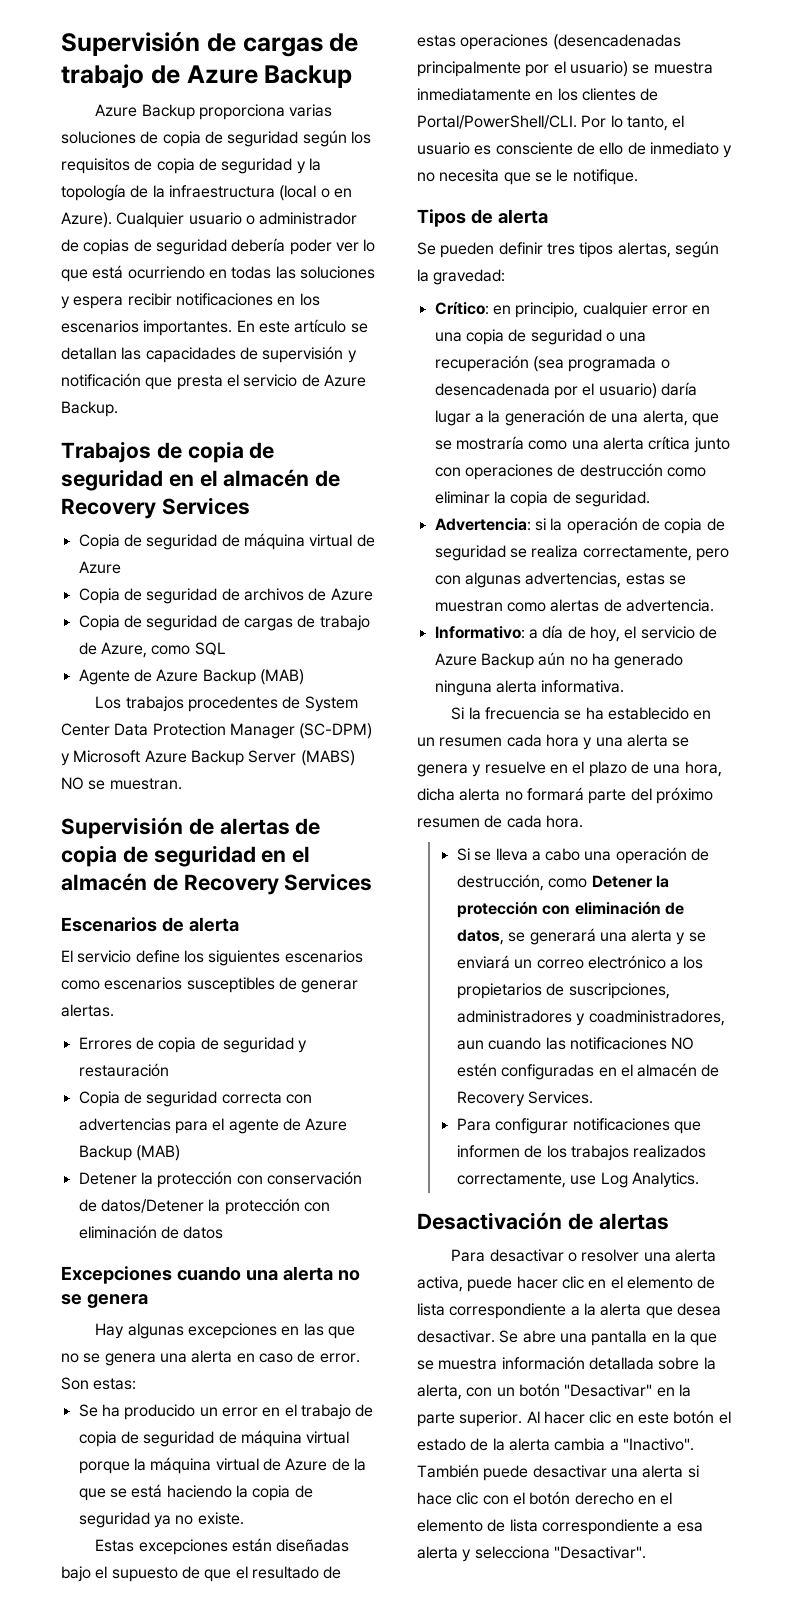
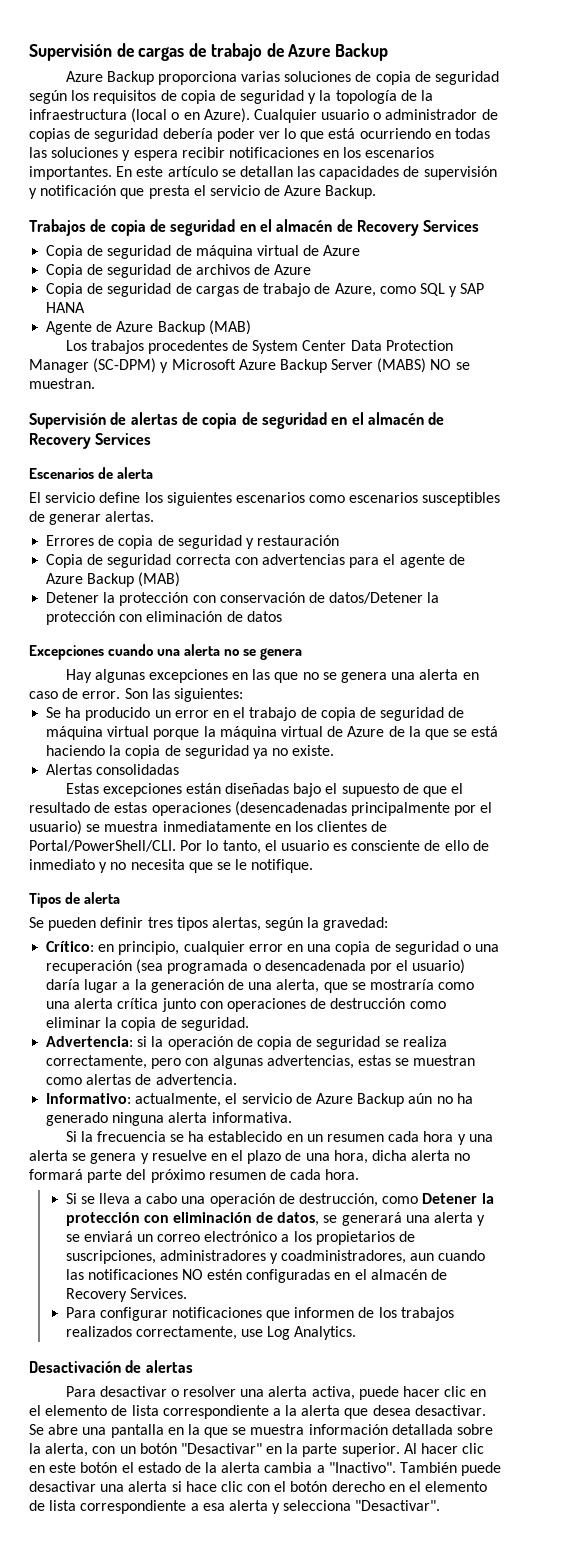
(226, 649) none -> [449,283,485,297] [46,302,86,313] y SAP HANA
[93,1378,137,1390] estas: -> [151,688,243,702] las siguientes:
(244, 1518) none -> [46,764,180,775] // Alertas consolidadas
[528,625,620,642] a día de hoy, -> [135,1093,222,1107] actualmente,

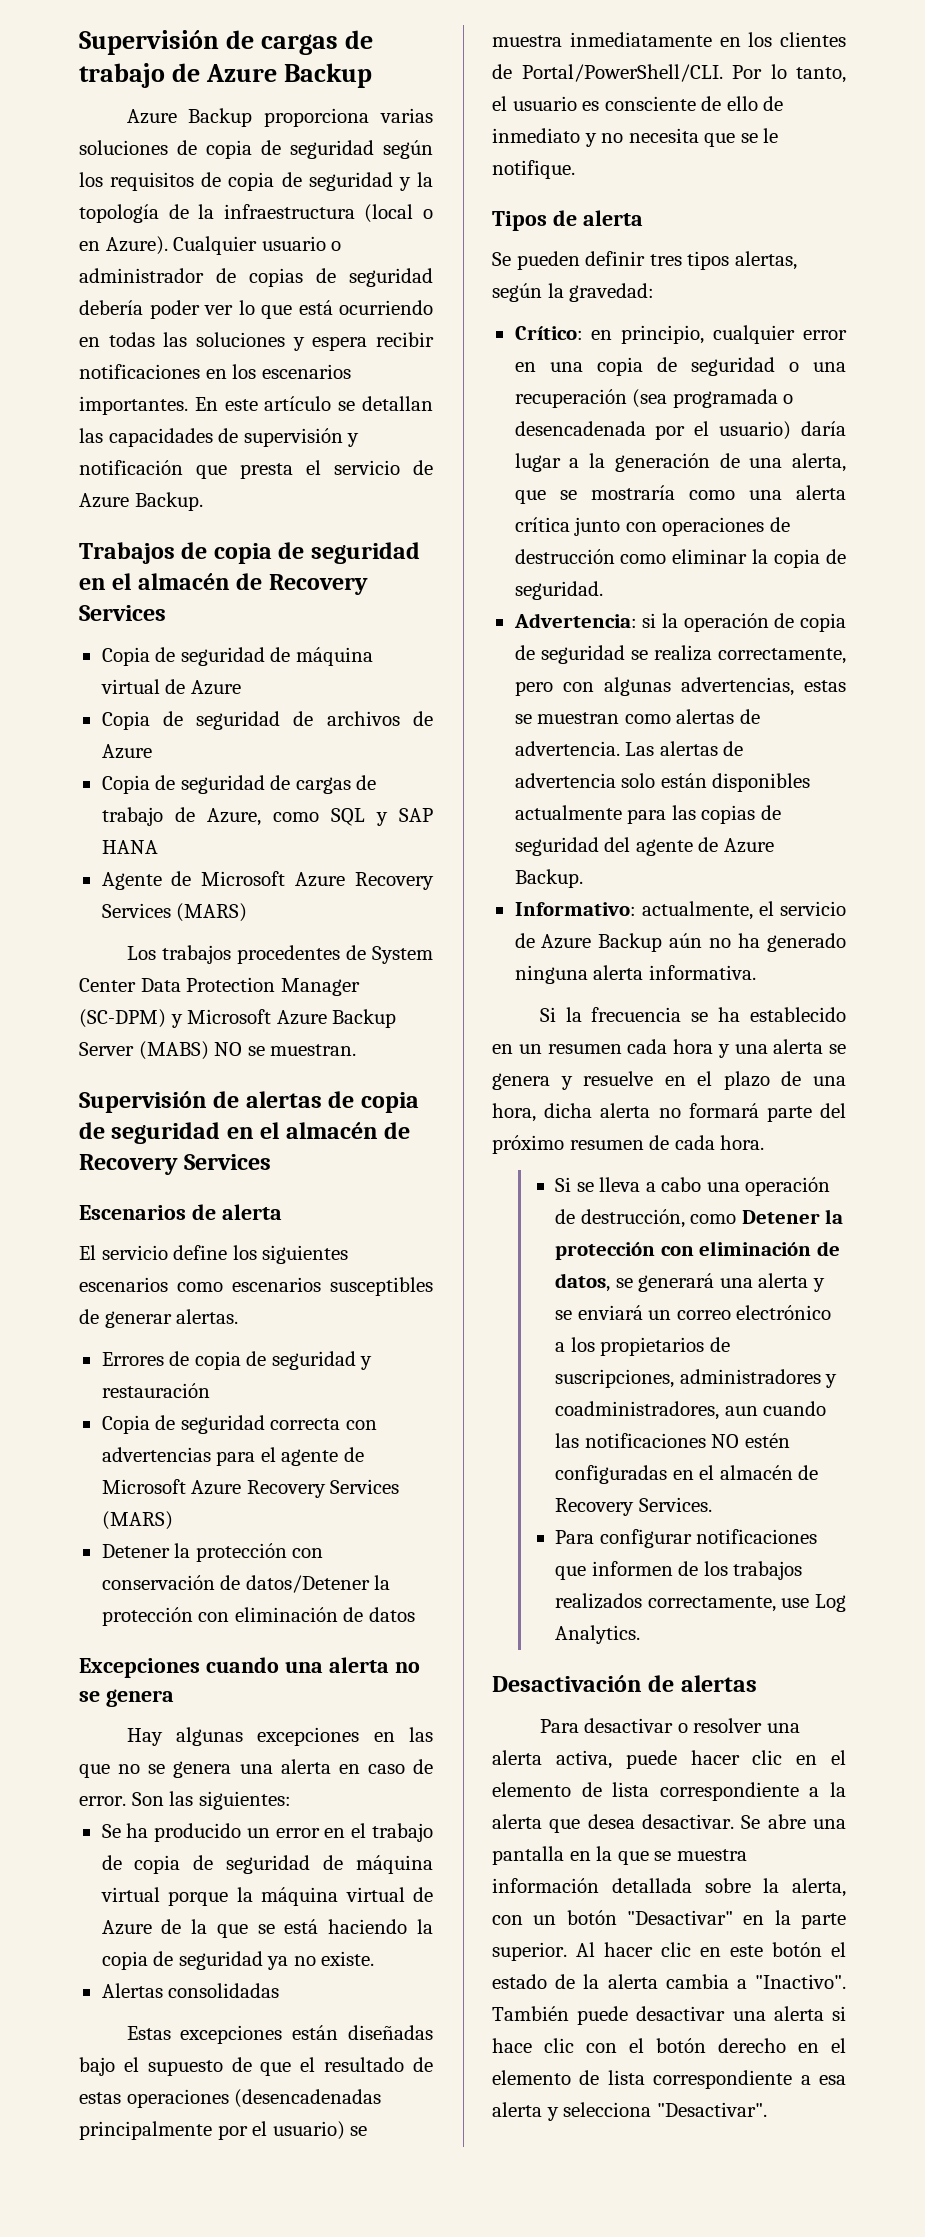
[116,320,251,335] Azure Backup (MAB) -> [201,871,434,890] [101,903,248,922] Microsoft Azure Recovery Services (MARS)
[46,572,181,587] Azure Backup (MAB) -> [101,1479,400,1498] [101,1511,173,1530] Microsoft Azure Recovery Services (MARS)
(237, 1079) none -> [625,741,744,756] [514,773,811,792] [514,805,781,824] [514,837,774,856] [514,869,583,888] Las alertas de advertencia solo están disponibles actualmente para las copias de seguridad del agente de Azure Backup.

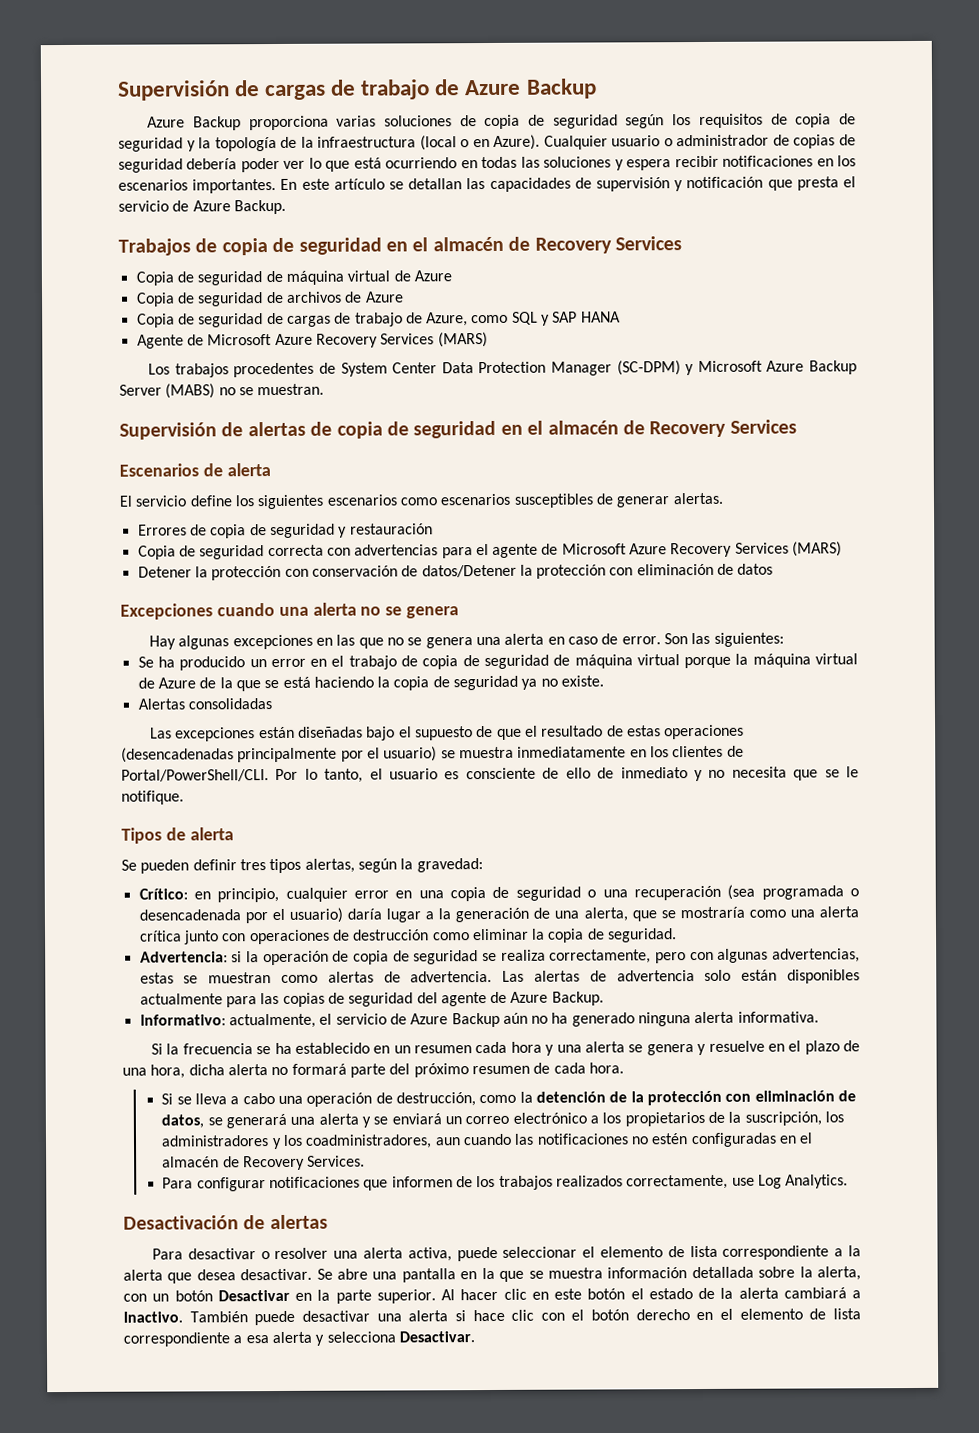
[214,1042,243,1056] NO -> [218,387,236,396] no
[126,2026,171,2040] Estas -> [150,727,173,739] Las
[741,1210,820,1224] Detener -> [519,1091,628,1103] la detención de
[555,1369,675,1388] suscripciones, -> [728,1111,844,1126] la suscripción, los
(838, 1381) none -> [283,1134,304,1146] los
[711,1434,740,1448] NO -> [630,1136,649,1145] no
[690,1750,818,1765] hacer clic en -> [502,1246,578,1258] seleccionar
[627,1910,733,1925] "Desactivar" -> [217,1289,290,1302] Desactivar
[665,1974,846,1989] cambia a "Inactivo". -> [783,1287,861,1299] [123,1311,183,1323] cambiará a Inactivo.
[656,2102,767,2117] "Desactivar". -> [398,1331,475,1343] Desactivar.

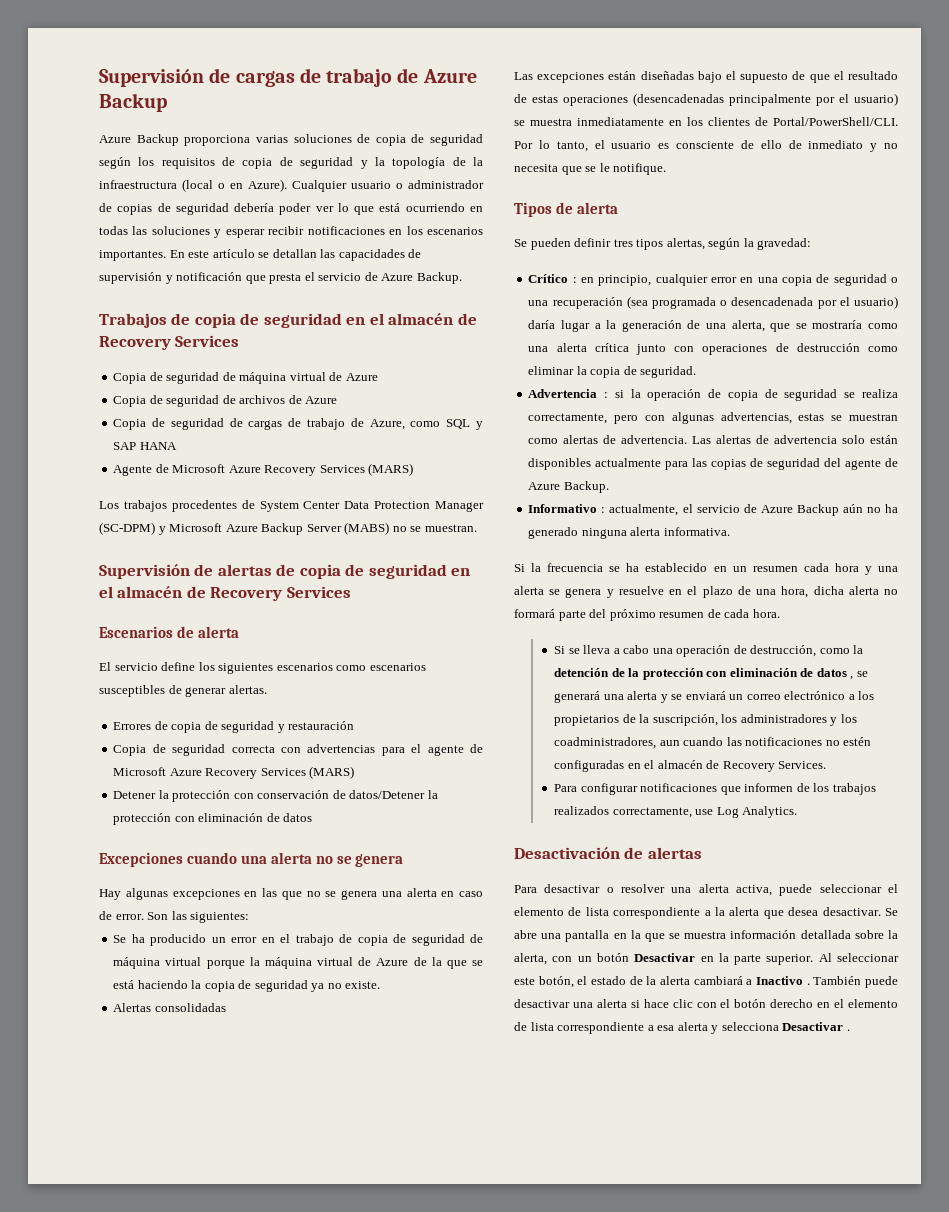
[626,159,672,171] espera -> [225,229,265,238] esperar
[138,888,188,900] Crítico: -> [528,274,577,283] Crítico :
[139,951,228,963] Advertencia: -> [528,389,609,398] Advertencia :
[139,1014,226,1026] Informativo: -> [528,504,606,513] Informativo :
[161,1114,205,1129] datos, -> [816,668,854,680] datos ,
[460,1288,626,1301] hacer clic en este botón -> [837,953,899,962] [514,976,574,988] seleccionar este botón,
[123,1311,183,1323] Inactivo. -> [756,976,810,985] Inactivo .
[398,1331,475,1343] Desactivar. -> [782,1022,850,1031] Desactivar .

